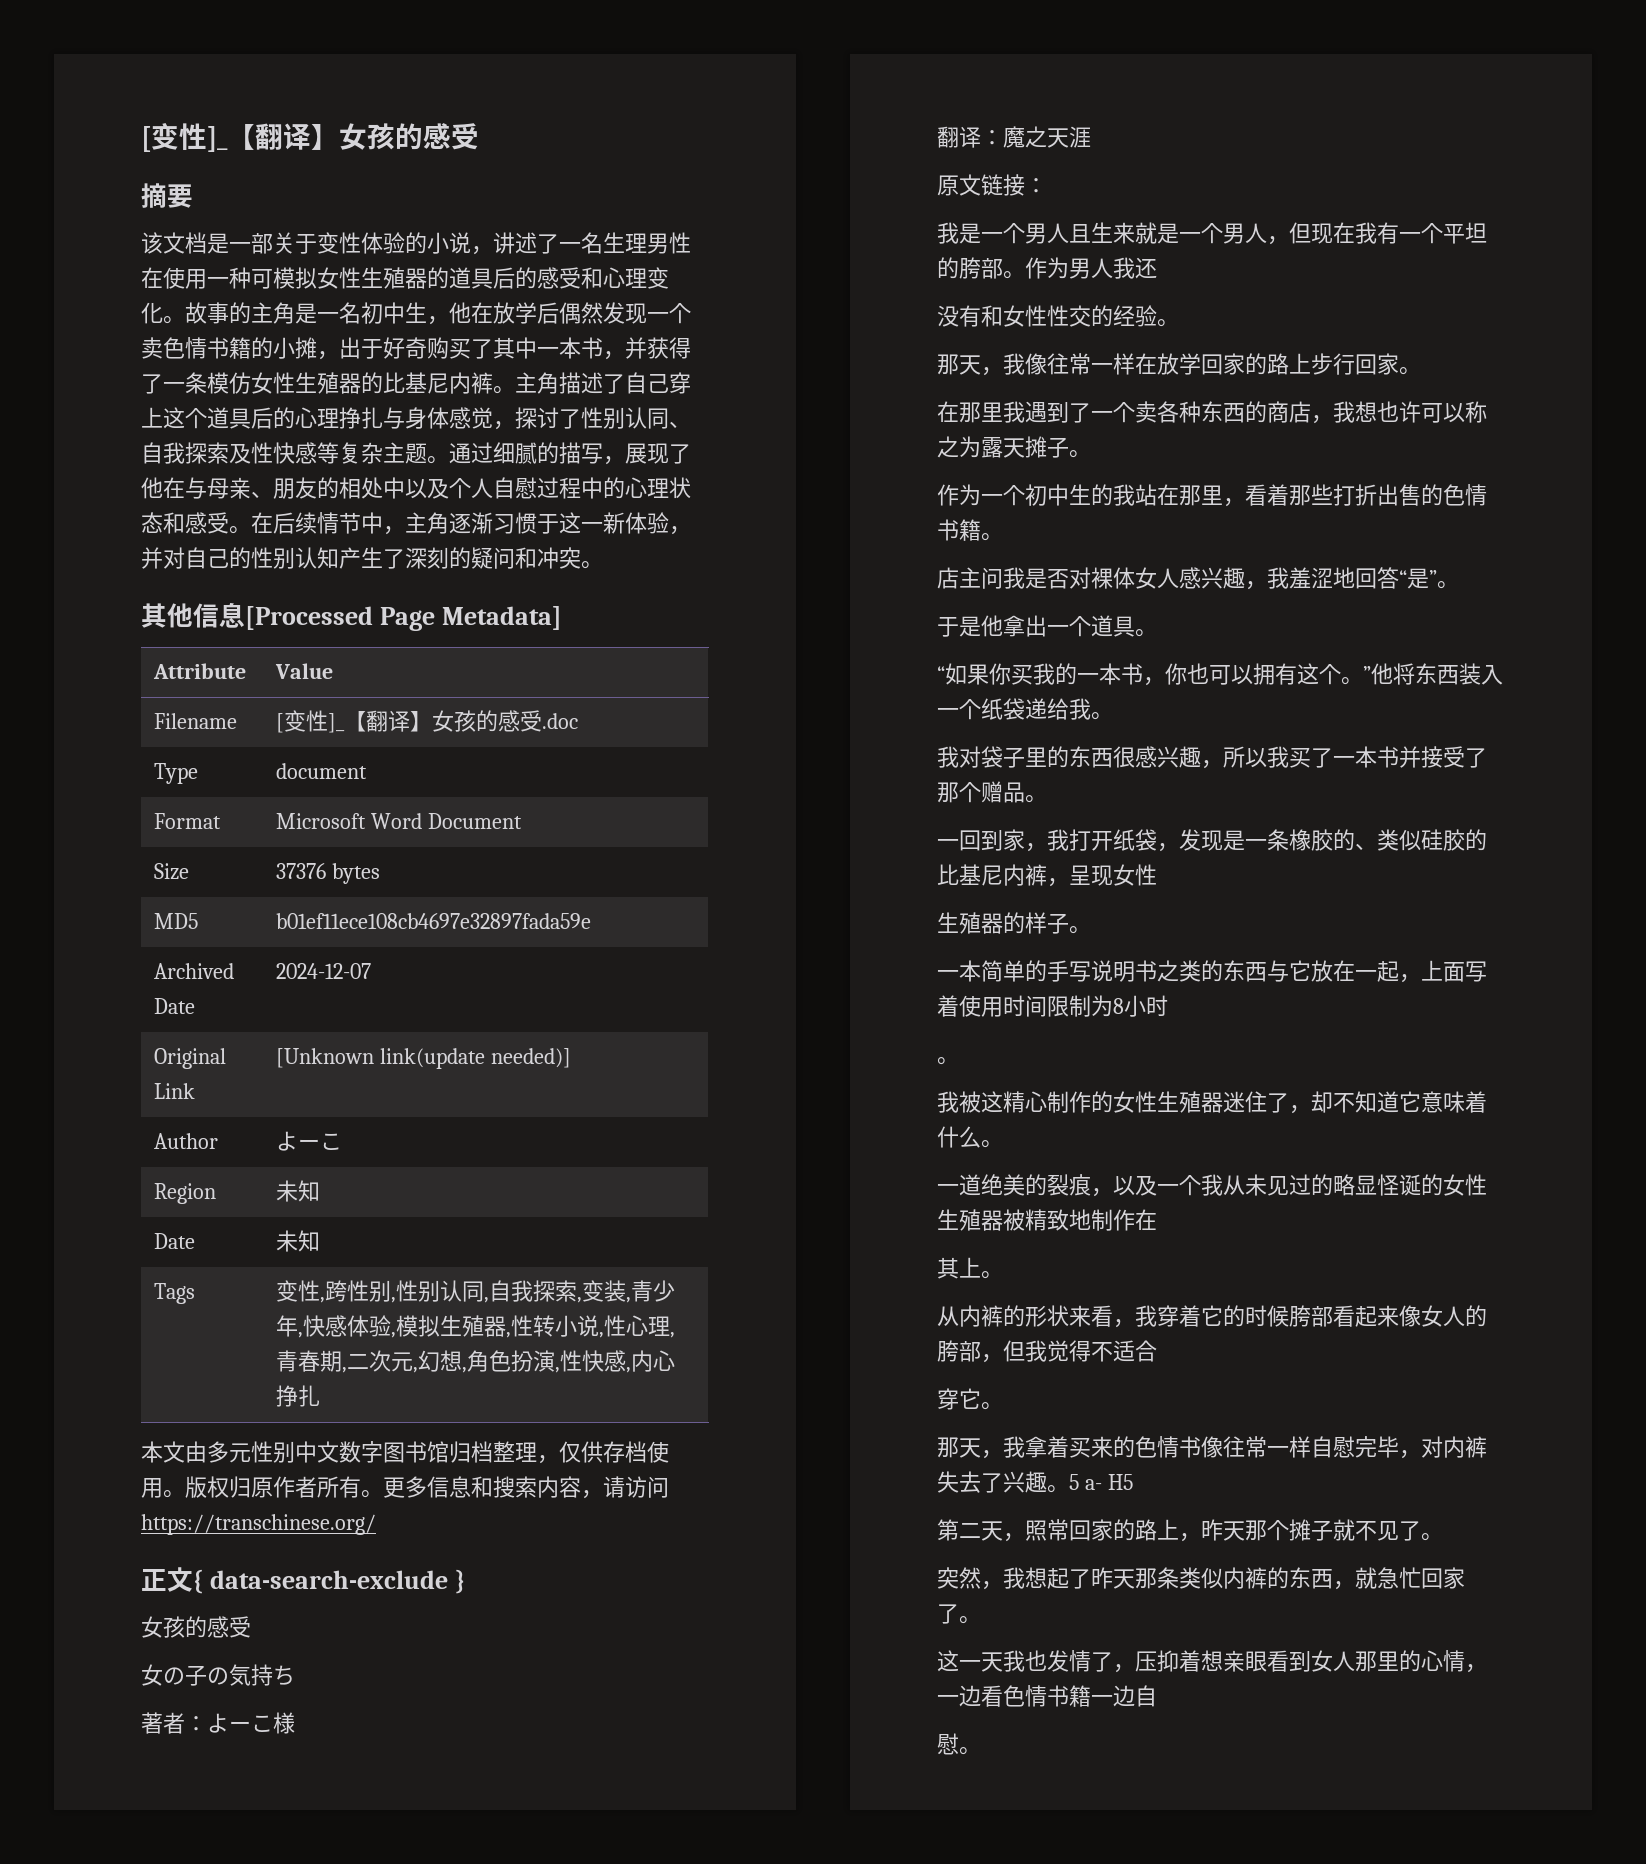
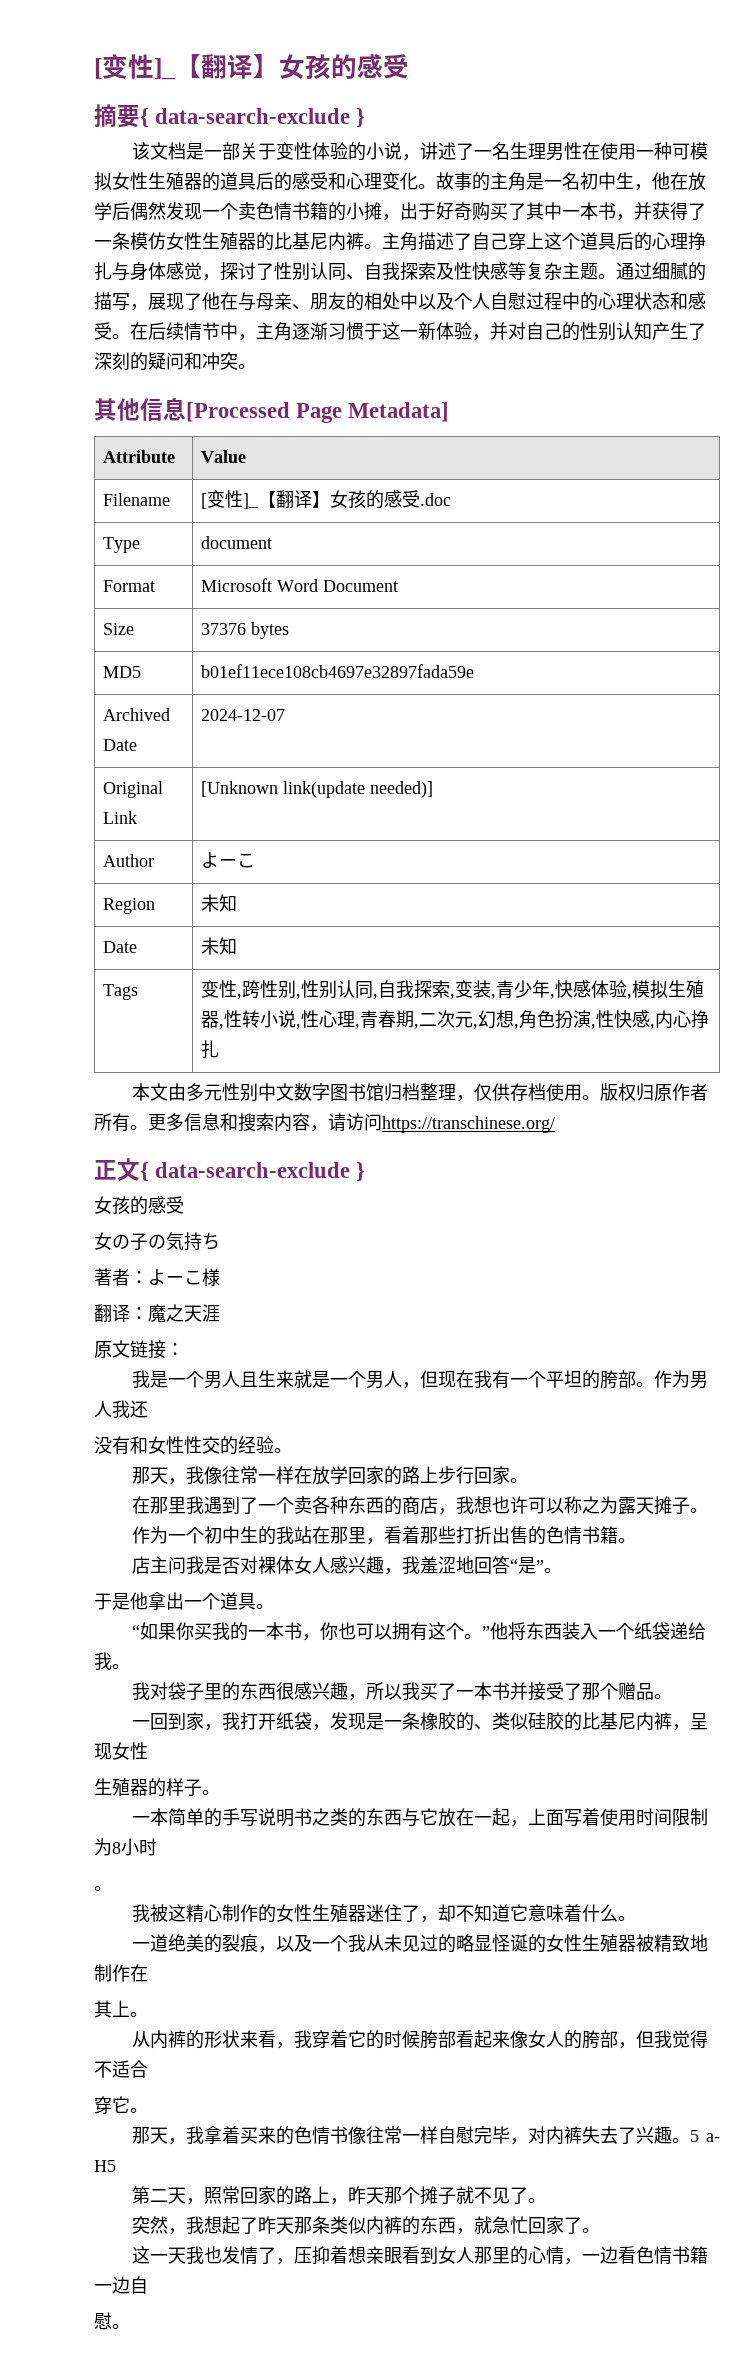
(193, 196) none -> [140,108,366,128] { data-search-exclude }

